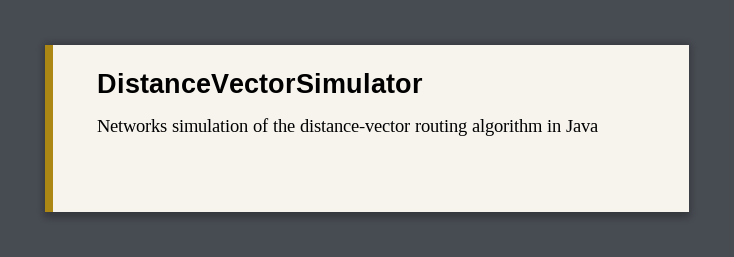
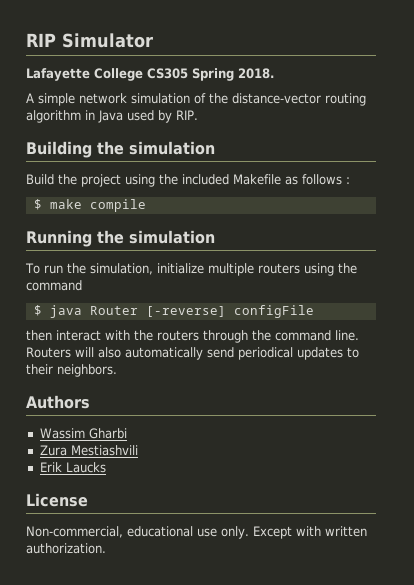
[97,73,423,93] [97,119,167,132] DistanceVectorSimulator // Networks -> [26,33,153,48] [26,68,274,81] [26,93,127,106] RIP Simulator // Lafayette College CS305 Spring 2018. // A simple network
(598, 126) none -> [127,110,198,123] [26,141,215,158] [26,174,350,187] [33,199,146,212] [26,230,215,247] [25,263,357,276] [26,280,82,291] [33,305,314,318] [26,330,359,343] [26,347,359,360] [26,364,117,377] [26,395,90,409] [39,428,127,439] [39,445,138,456] [39,462,106,473] [26,493,88,507] [26,526,367,539] [26,543,106,554] used by RIP. // Building the simulation // Build the project using the included Makefile as follows : // $ make compile // Running the simulation // To run the simulation, initialize multiple routers using the command // $ java Router [-reverse] configFile // then interact with the routers through the command line. Routers will also automatically send periodical updates to their neighbors. // Authors // Wassim Gharbi // Zura Mestiashvili // Erik Laucks // License // Non-commercial, educational use only. Except with written authorization.

